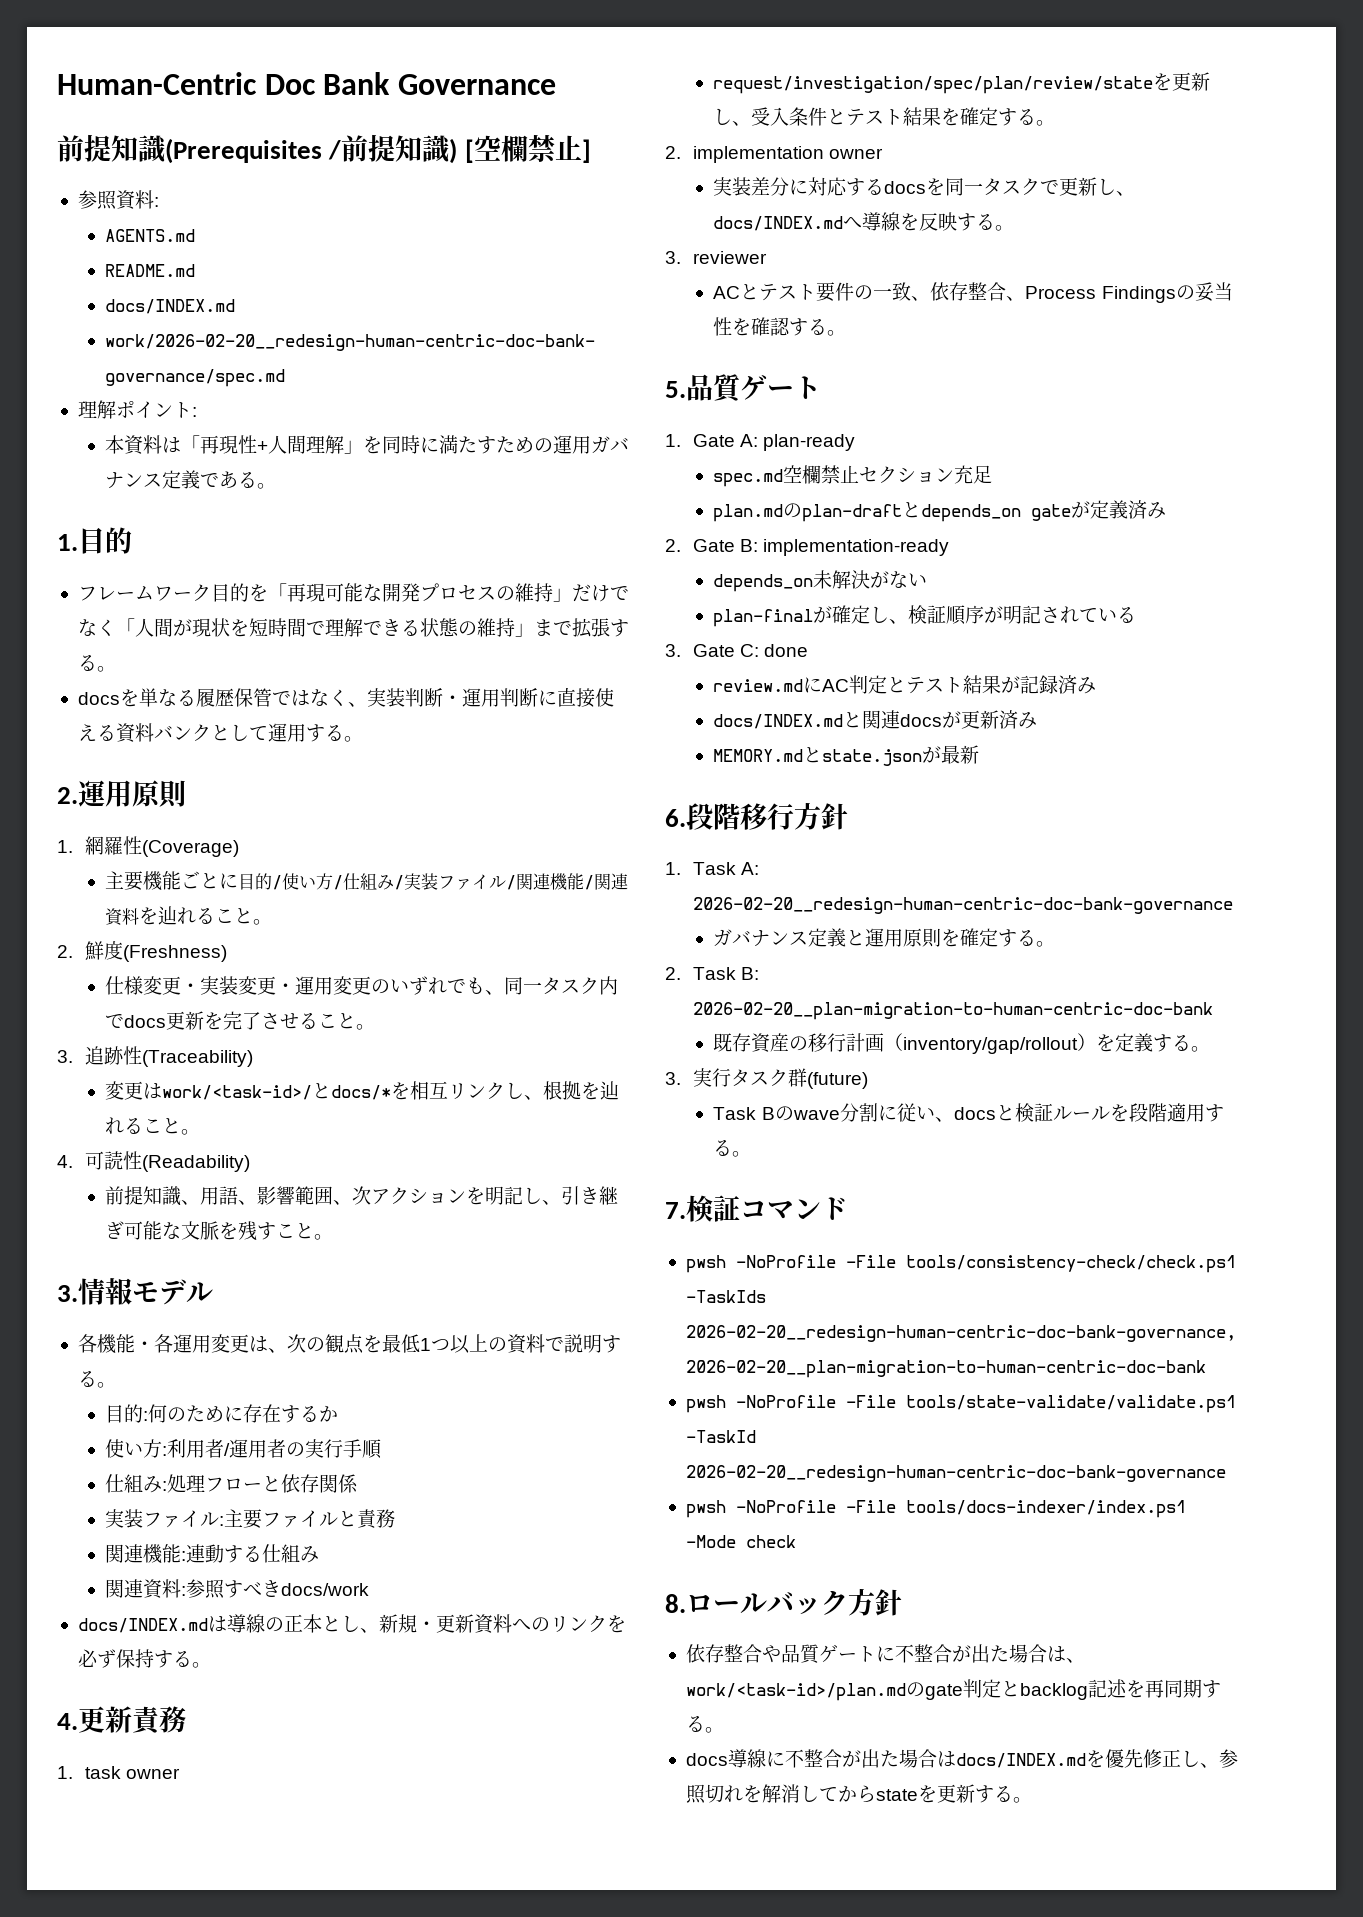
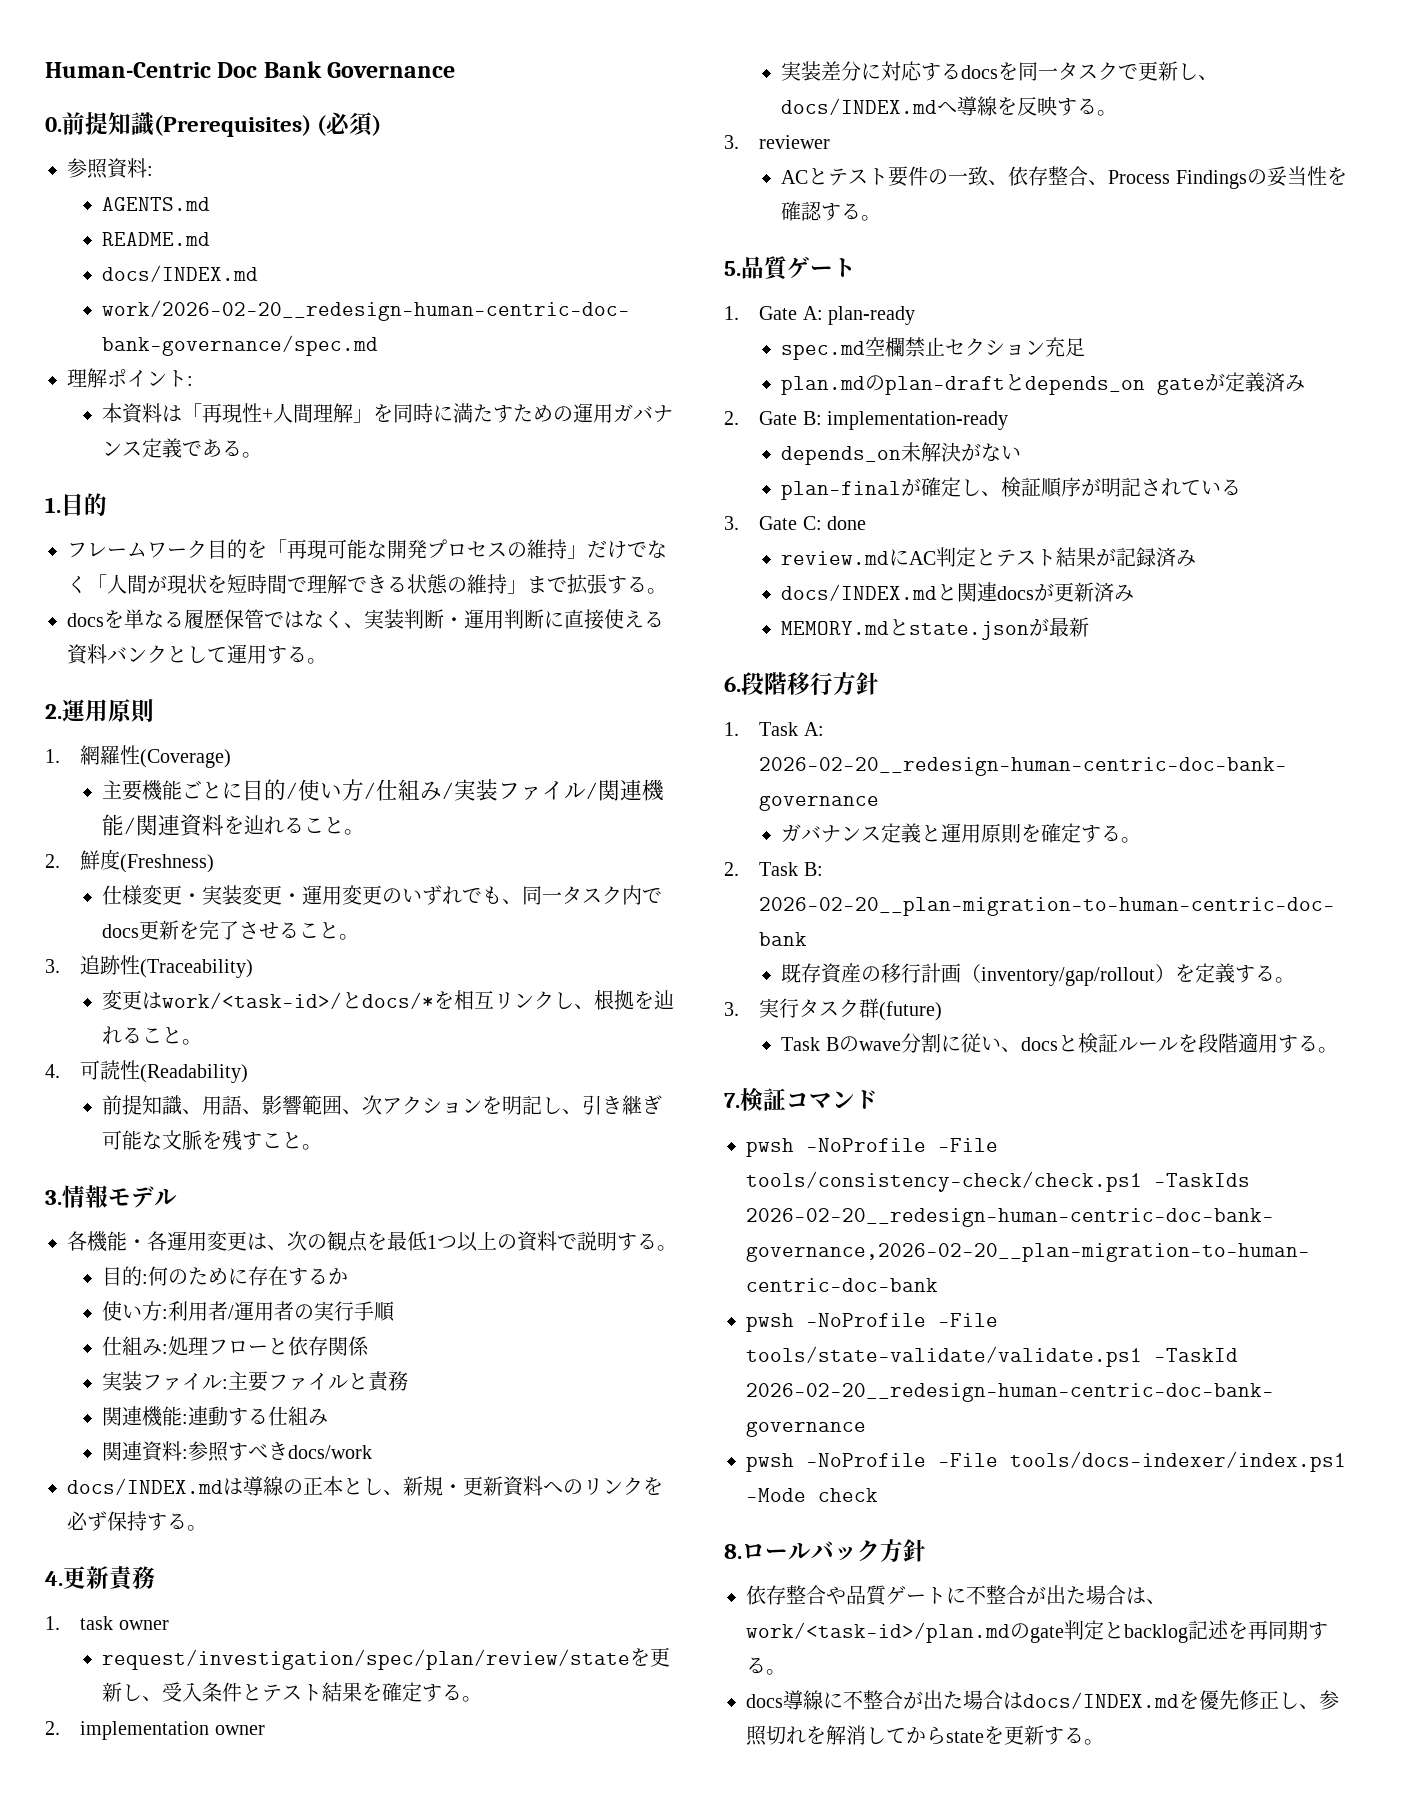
[57,134,591,164] 前提知識(Prerequisites /前提知識) [空欄禁止] -> [45,112,382,137] 0.前提知識(Prerequisites) (必須)

